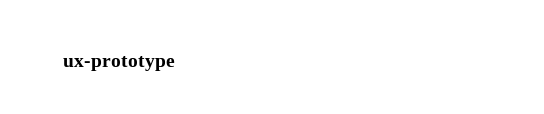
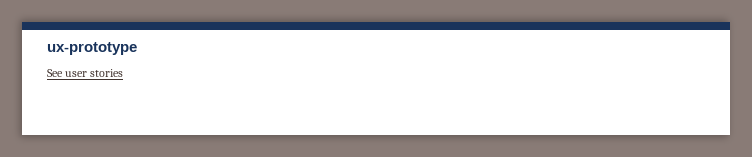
(175, 63) none -> [47,69,124,77] // See user stories

